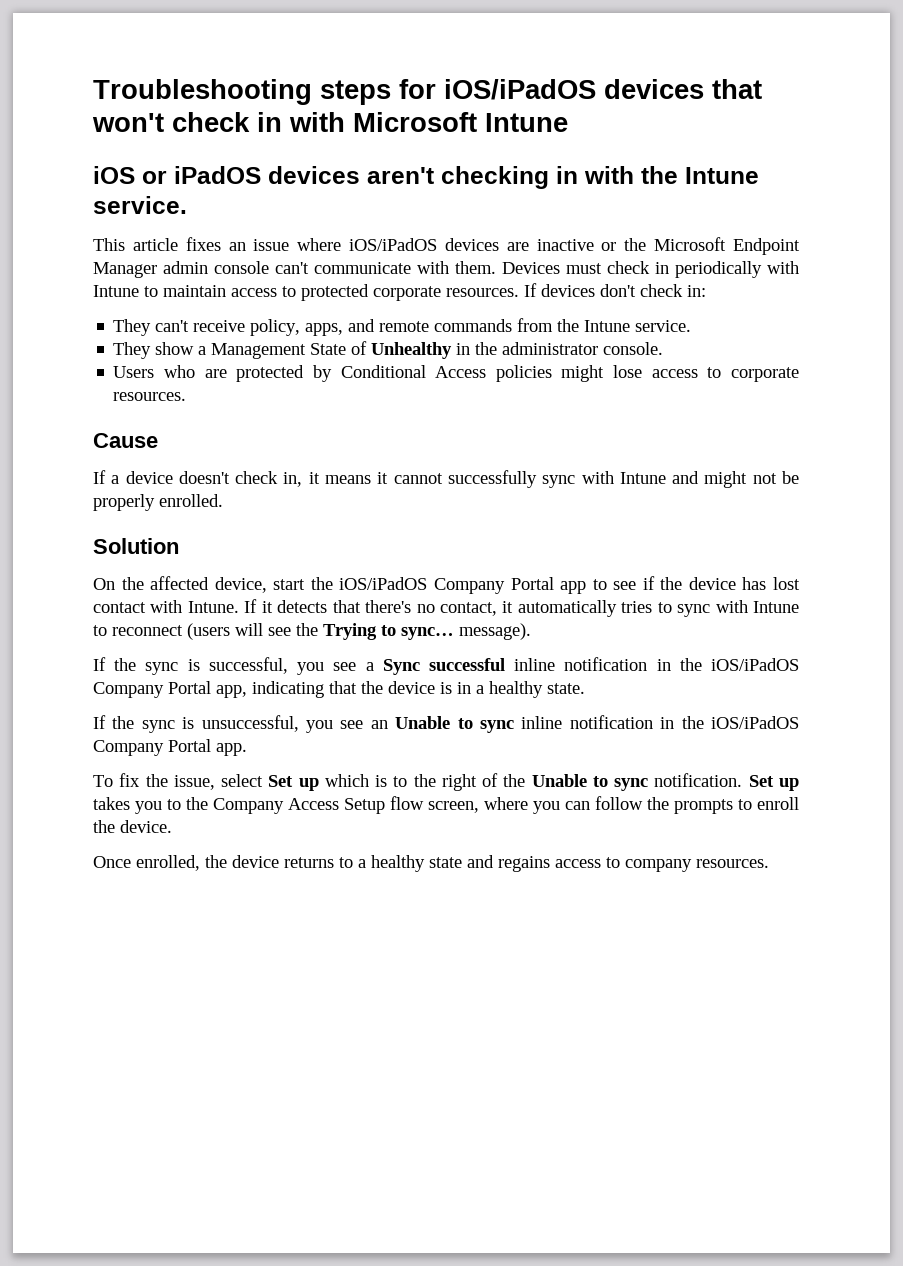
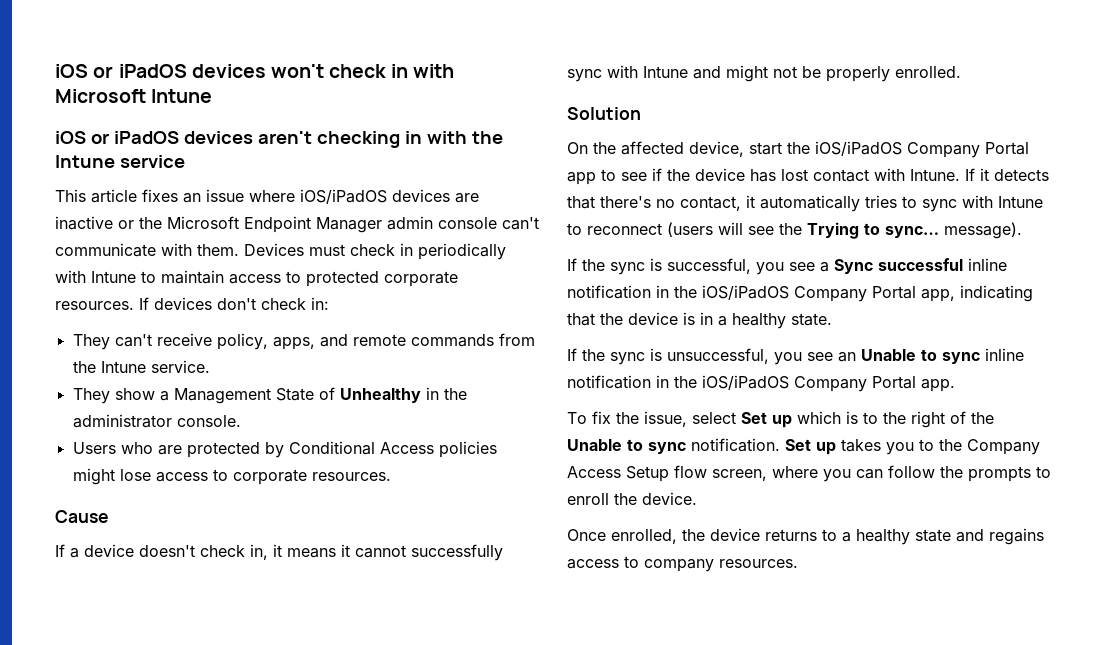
[93,79,762,105] Troubleshooting steps for iOS/iPadOS devices that -> [55,64,266,78] iOS or iPadOS devices
[93,196,187,214] service. -> [119,155,185,168] service

